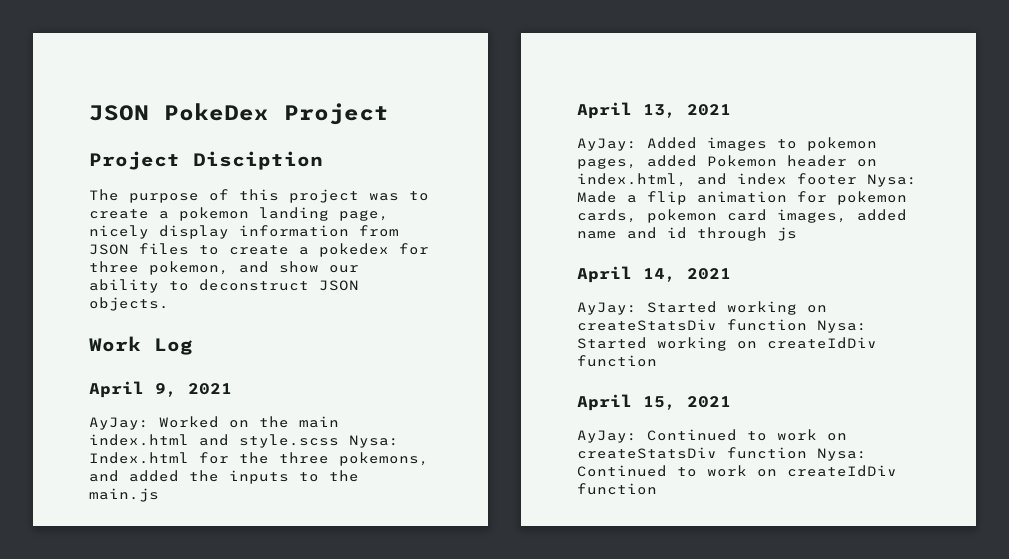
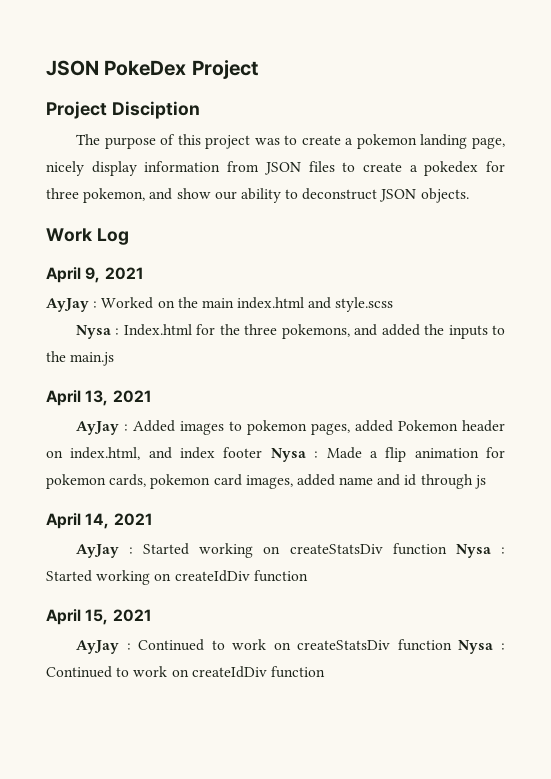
[89,417,149,430] AyJay: -> [46,298,98,312] AyJay :
[349,435,399,448] Nysa: -> [75,325,120,339] // Nysa :
[577,138,637,151] AyJay: -> [75,421,128,435] AyJay :
[867,174,917,187] Nysa: -> [270,448,319,462] Nysa :
[577,302,637,315] AyJay: -> [75,544,134,558] AyJay :
[817,320,867,333] Nysa: -> [455,544,505,558] Nysa :
[577,430,637,443] AyJay: -> [75,640,131,654] AyJay :
[817,448,867,461] Nysa: -> [458,640,505,654] Nysa :

